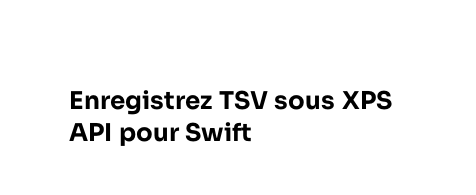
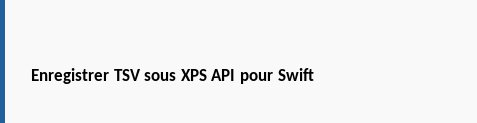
[69,90,212,115] Enregistrez -> [31,68,109,84] Enregistrer

